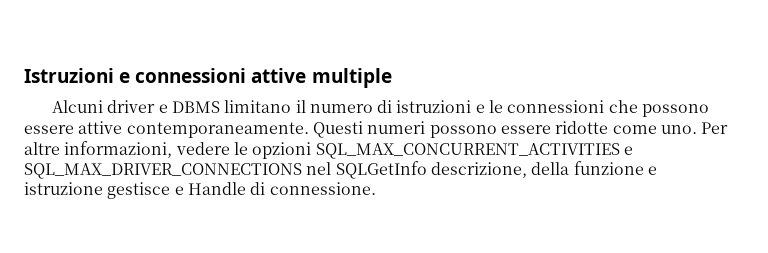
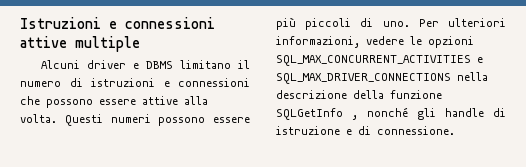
[489,100,504,113] le -> (170, 84) none
[126,122,309,138] contemporaneamente. -> [184,96,208,105] [20,114,57,123] alla volta.
[555,121,657,134] ridotte come -> [276,17,374,30] più piccoli di
[24,142,60,155] altre -> [448,18,506,27] ulteriori
[306,161,657,179] [24,182,246,199] nel SQLGetInfo descrizione, della funzione e istruzione gestisce e Handle -> [457,72,488,81] [276,90,442,99] [276,107,506,120] [276,126,352,135] nella descrizione della funzione SQLGetInfo , nonché gli handle di istruzione e

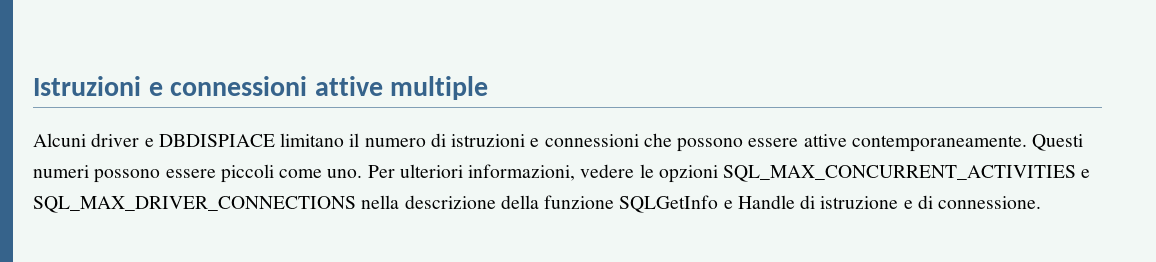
[146,61,174,69] DBMS -> [158,134,275,147] DBDISPIACE
[184,96,208,105] [20,114,57,123] alla volta. -> [851,135,1027,152] contemporaneamente.
[276,17,374,30] più piccoli di -> [220,164,323,183] piccoli come
[352,107,484,120] , nonché gli handle -> [723,195,795,209] e Handle

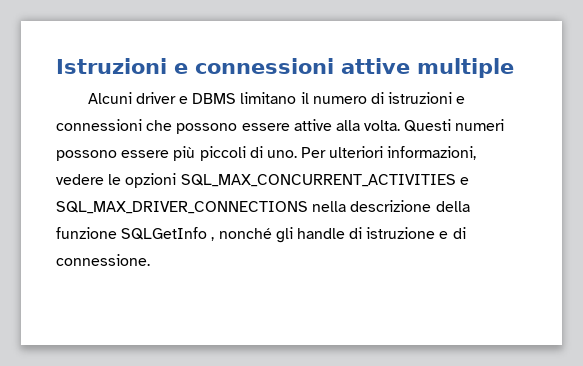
[158,134,275,147] DBDISPIACE -> [192,93,237,104] DBMS
[851,135,1027,152] contemporaneamente. -> [335,120,401,131] alla volta.
[220,164,323,183] piccoli come -> [173,146,263,161] più piccoli di
[723,195,795,209] e Handle -> [211,227,345,243] , nonché gli handle

